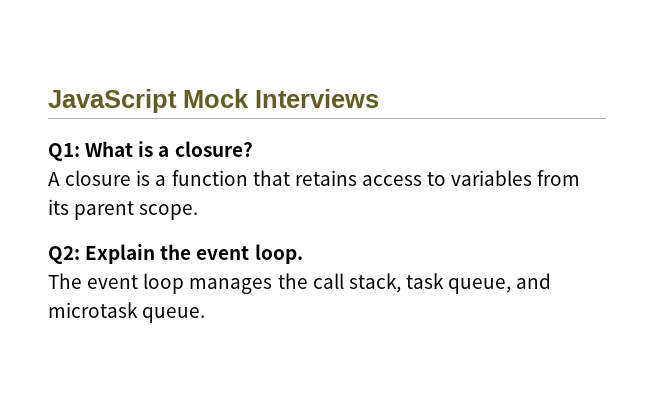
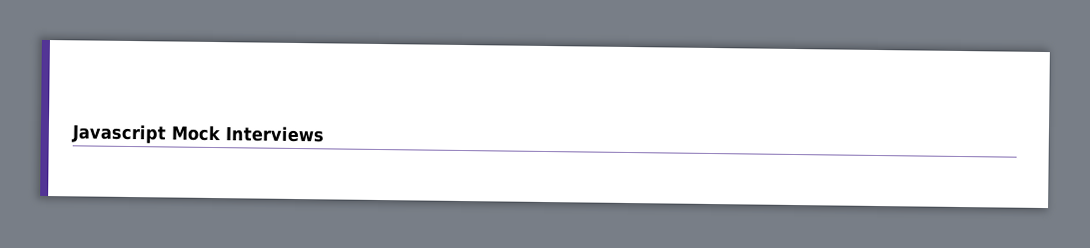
[48,89,177,113] JavaScript -> [71,124,166,144] Javascript
[48,141,253,161] [48,170,581,186] [48,199,199,220] [48,244,303,264] [48,273,552,294] [48,302,206,323] // Q1: What is a closure? // A closure is a function that retains access to variables from its parent scope. // Q2: Explain the event loop. // The event loop manages the call stack, task queue, and microtask queue. -> (324, 134) none

